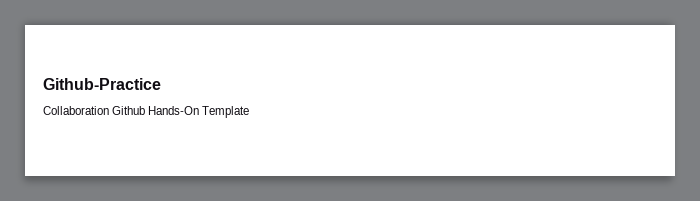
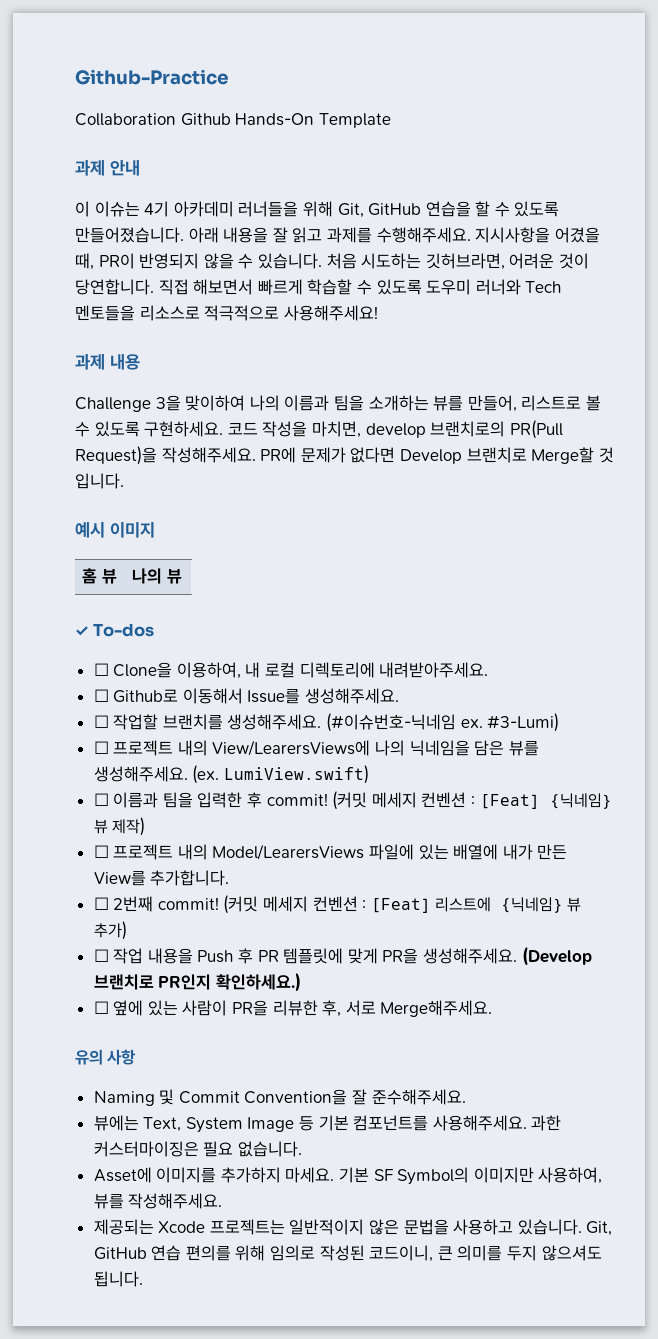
(250, 112) none -> [75,160,140,176] [75,201,560,218] [75,227,600,243] [75,253,589,270] [75,279,562,295] [75,305,378,321] [75,354,140,370] [75,395,601,412] [75,420,563,439] [75,446,614,465] [75,473,124,489] [75,522,155,538] [81,568,117,584] [131,568,182,584] [75,623,155,637] [93,662,489,679] [93,688,400,704] [93,713,560,732] [93,740,539,756] [93,765,369,784] [93,791,612,810] [93,817,146,836] [93,844,568,860] [93,870,230,886] [93,895,582,914] [93,921,127,940] [93,946,592,966] [93,972,301,992] [93,1000,493,1017] [75,1049,137,1065] [93,1089,466,1106] [93,1115,562,1133] [93,1141,302,1157] [93,1167,603,1185] [93,1193,223,1209] [93,1219,613,1236] [93,1245,602,1262] [93,1271,143,1287] // 과제 안내 // 이 이슈는 4기 아카데미 러너들을 위해 Git, GitHub 연습을 할 수 있도록 만들어졌습니다. 아래 내용을 잘 읽고 과제를 수행해주세요. 지시사항을 어겼을 때, PR이 반영되지 않을 수 있습니다. 처음 시도하는 깃허브라면, 어려운 것이 당연합니다. 직접 해보면서 빠르게 학습할 수 있도록 도우미 러너와 Tech 멘토들을 리소스로 적극적으로 사용해주세요! // 과제 내용 // Challenge 3을 맞이하여 나의 이름과 팀을 소개하는 뷰를 만들어, 리스트로 볼 수 있도록 구현하세요. 코드 작성을 마치면, develop 브랜치로의 PR(Pull Request)을 작성해주세요. PR에 문제가 없다면 Develop 브랜치로 Merge할 것 입니다. // 예시 이미지 // 홈 뷰 | 나의 뷰 // ✓ To-dos // ☐ Clone을 이용하여, 내 로컬 디렉토리에 내려받아주세요. // ☐ Github로 이동해서 Issue를 생성해주세요. // ☐ 작업할 브랜치를 생성해주세요. (#이슈번호-닉네임 ex. #3-Lumi) // ☐ 프로젝트 내의 View/LearersViews에 나의 닉네임을 담은 뷰를 생성해주세요. (ex. LumiView.swift) // ☐ 이름과 팀을 입력한 후 commit! (커밋 메세지 컨벤션 : [Feat] {닉네임} 뷰 제작) // ☐ 프로젝트 내의 Model/LearersViews 파일에 있는 배열에 내가 만든 View를 추가합니다. // ☐ 2번째 commit! (커밋 메세지 컨벤션 : [Feat] 리스트에 {닉네임} 뷰 추가) // ☐ 작업 내용을 Push 후 PR 템플릿에 맞게 PR을 생성해주세요. (Develop 브랜치로 PR인지 확인하세요.) // ☐ 옆에 있는 사람이 PR을 리뷰한 후, 서로 Merge해주세요. // 유의 사항 // Naming 및 Commit Convention을 잘 준수해주세요. // 뷰에는 Text, System Image 등 기본 컴포넌트를 사용해주세요. 과한 커스터마이징은 필요 없습니다. // Asset에 이미지를 추가하지 마세요. 기본 SF Symbol의 이미지만 사용하여, 뷰를 작성해주세요. // 제공되는 Xcode 프로젝트는 일반적이지 않은 문법을 사용하고 있습니다. Git, GitHub 연습 편의를 위해 임의로 작성된 코드이니, 큰 의미를 두지 않으셔도 됩니다.

